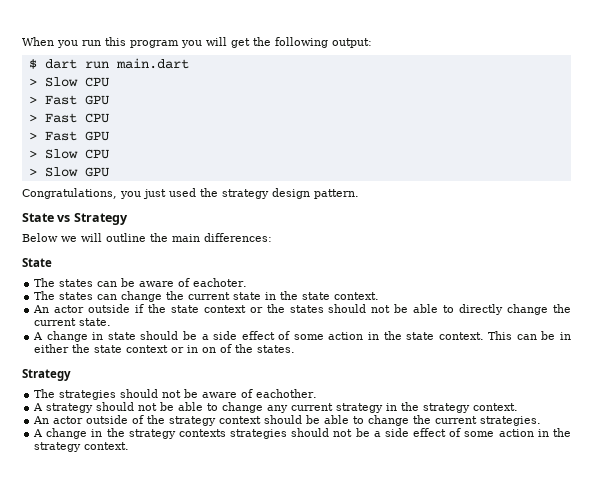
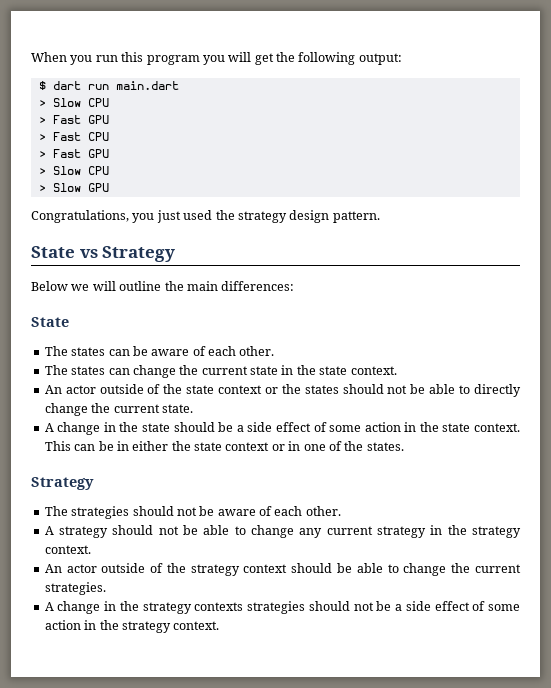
[193,278,248,287] eachoter. -> [208,346,275,356] each other.
[134,304,144,313] if -> [147,384,161,394] of
(104, 336) none -> [119,422,139,432] the
[202,347,217,353] on -> [303,444,326,451] one
[256,389,318,398] eachother. -> [274,506,341,516] each other.

